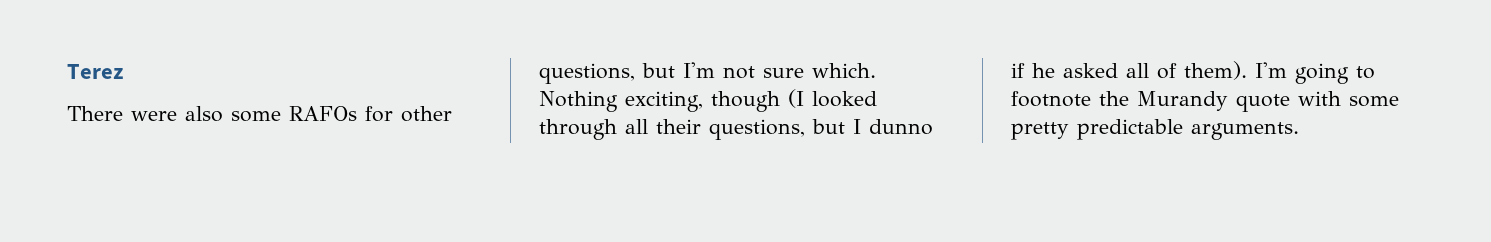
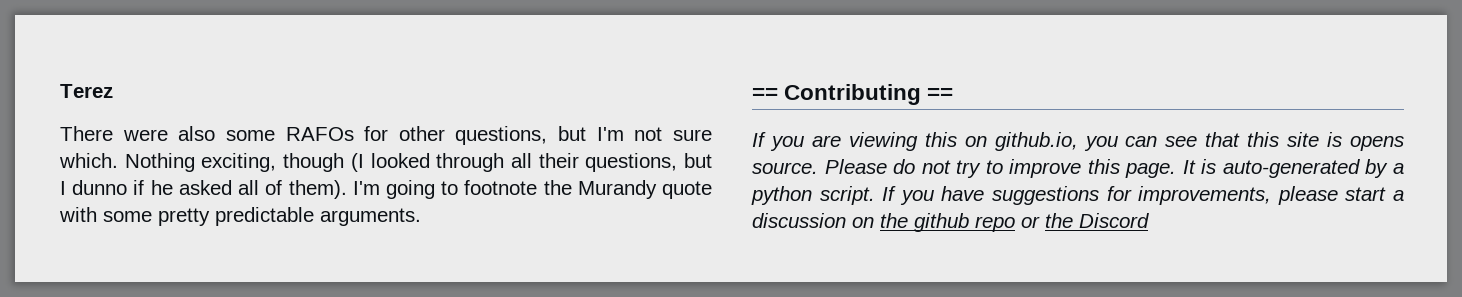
(1299, 131) none -> [752,84,954,105] [752,132,1404,151] [752,159,1404,178] [751,186,1404,205] [752,213,1149,232] // == Contributing == // If you are viewing this on github.io, you can see that this site is opens source. Please do not try to improve this page. It is auto-generated by a python script. If you have suggestions for improvements, please start a discussion on the github repo or the Discord

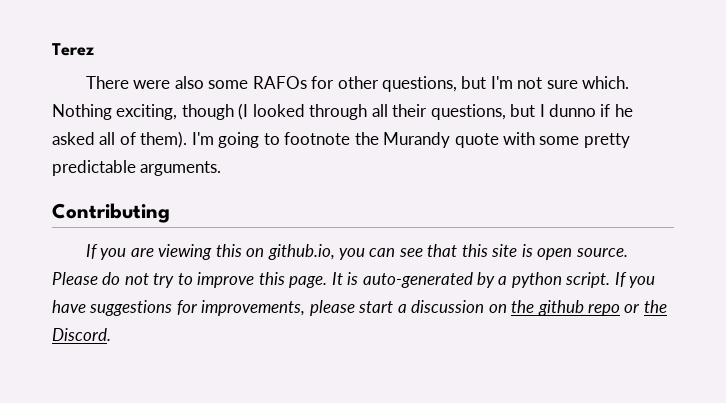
[752,88,778,100] == -> (222, 168) none
[927,88,954,100] == -> (170, 213) none
[1350,136,1404,151] opens -> [537,248,573,260] open
[1079,213,1149,228] Discord -> [52,328,111,341] Discord.

